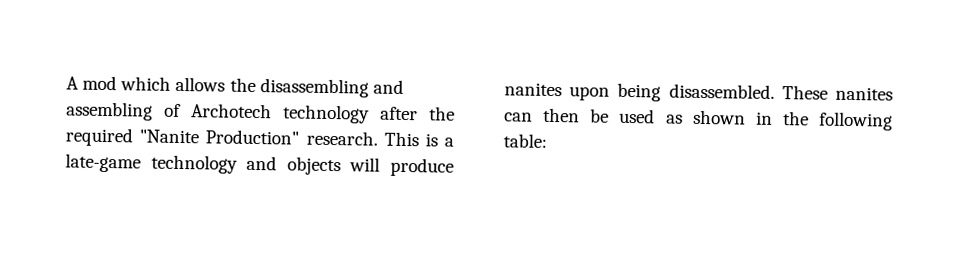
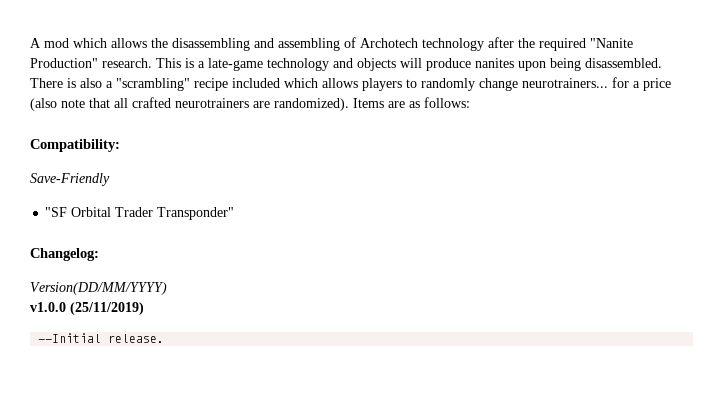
[781,85,893,101] [504,107,893,131] [503,133,547,148] These nanites can then be used as shown in the following table: -> [30,77,671,91] [30,97,470,111] [30,139,120,152] [30,173,110,186] [45,207,235,220] [30,248,99,261] [30,282,167,295] [30,302,144,315] [38,333,165,343] There is also a "scrambling" recipe included which allows players to randomly change neurotrainers... for a price (also note that all crafted neurotrainers are randomized). Items are as follows: // Compatibility: // Save-Friendly // "SF Orbital Trader Transponder" // Changelog: // Version(DD/MM/YYYY) // v1.0.0 (25/11/2019) // --Initial release.

